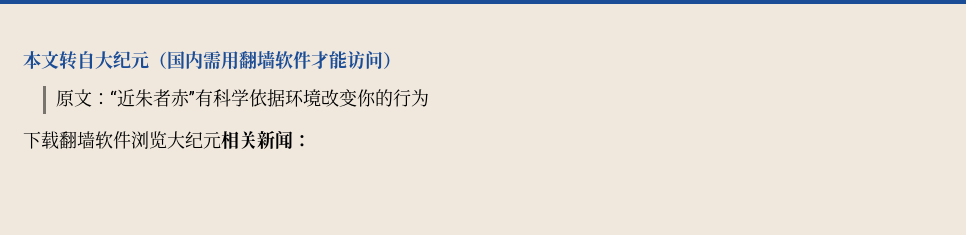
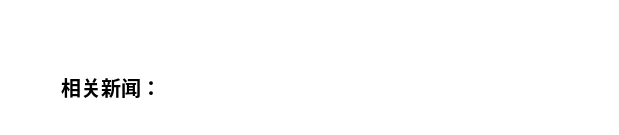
[23,50,401,70] [55,89,429,107] [23,131,221,149] 本文转自大纪元（国内需用翻墙软件才能访问） // 原文：“近朱者赤”有科学依据环境改变你的行为 // 下载翻墙软件浏览大纪元 -> (61, 88) none

